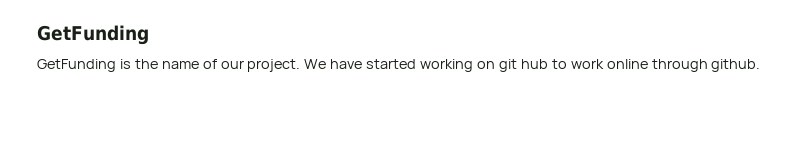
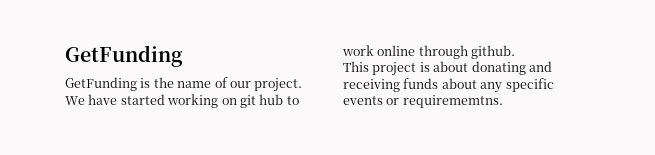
(761, 65) none -> [343,61,552,76] [343,78,554,93] [343,95,503,108] // This project is about donating and receiving funds about any specific events or requirememtns.

